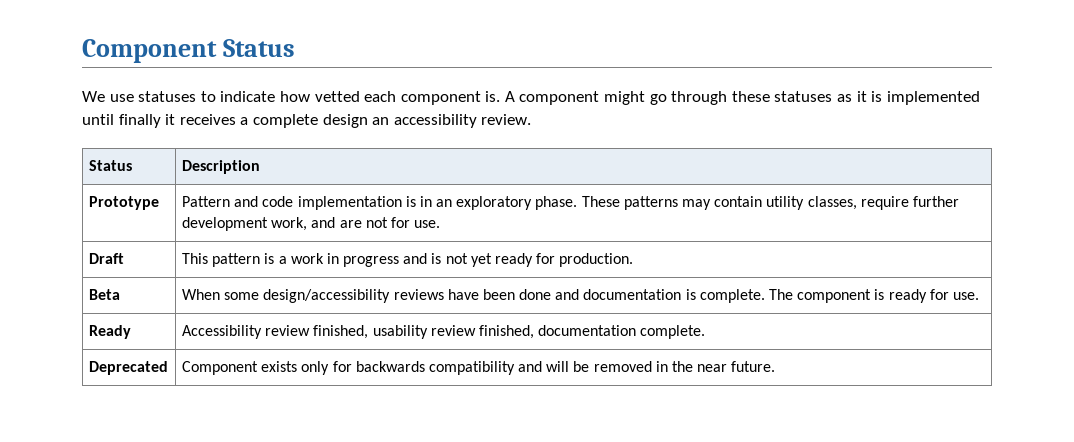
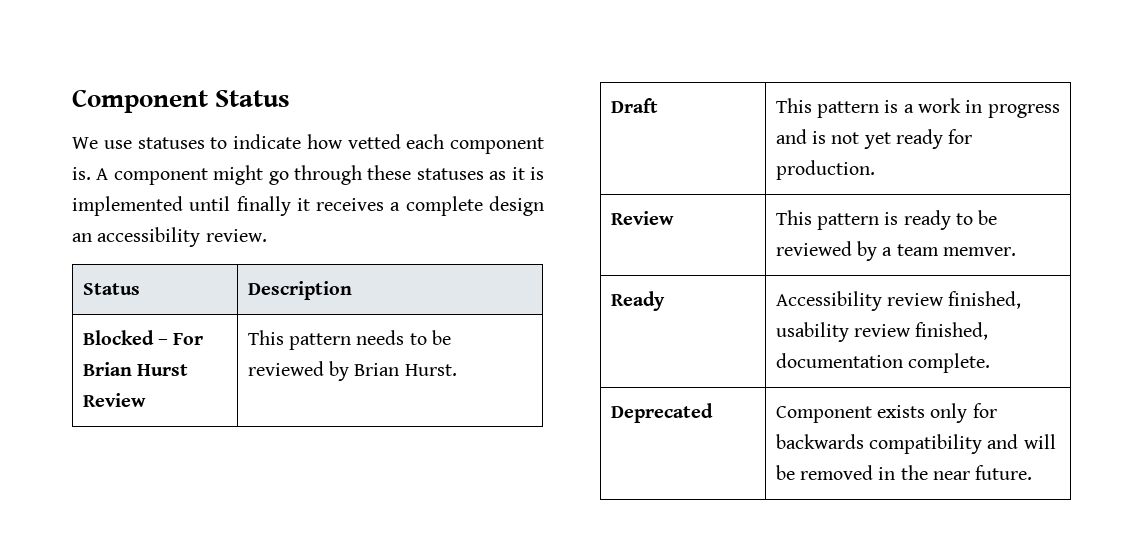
[88,196,159,210] [181,196,959,210] [181,217,441,231] Prototype | Pattern and code implementation is in an exploratory phase. These patterns may contain utility classes, require further development work, and are not for use. -> [82,330,204,345] [82,362,189,376] [82,393,146,407] [247,330,451,350] [247,361,457,381] Blocked – For Brian Hurst Review | This pattern needs to be reviewed by Brian Hurst.
[88,289,120,300] [181,289,979,303] Beta | When some design/accessibility reviews have been done and documentation is complete. The component is ready for use. -> [610,211,674,225] [775,210,998,230] [775,241,1016,261] Review | This pattern is ready to be reviewed by a team memver.

